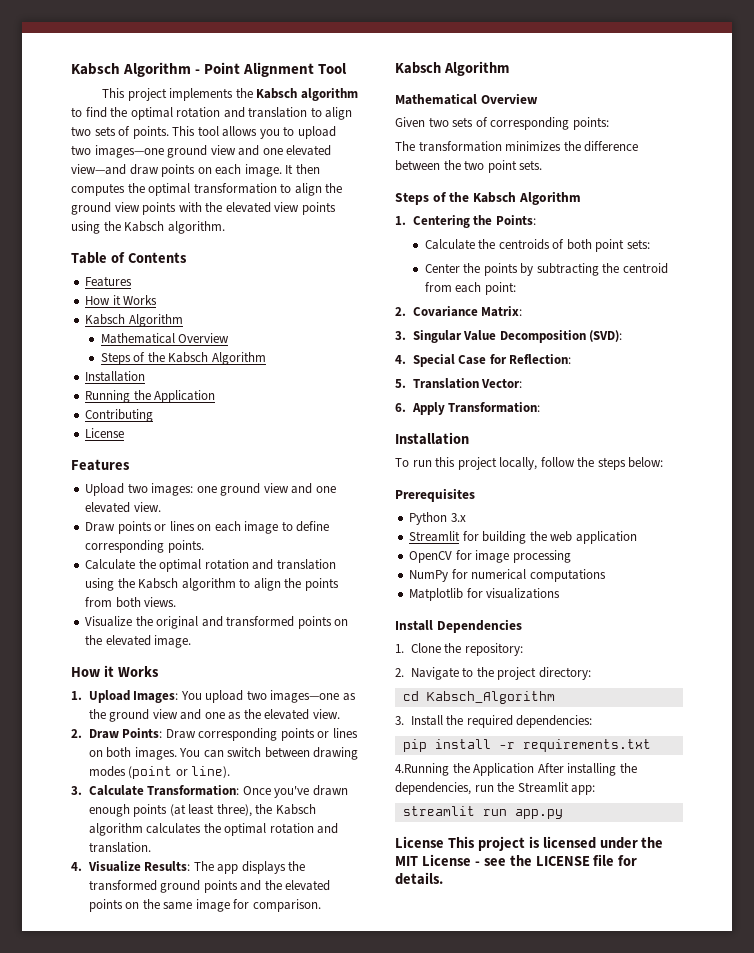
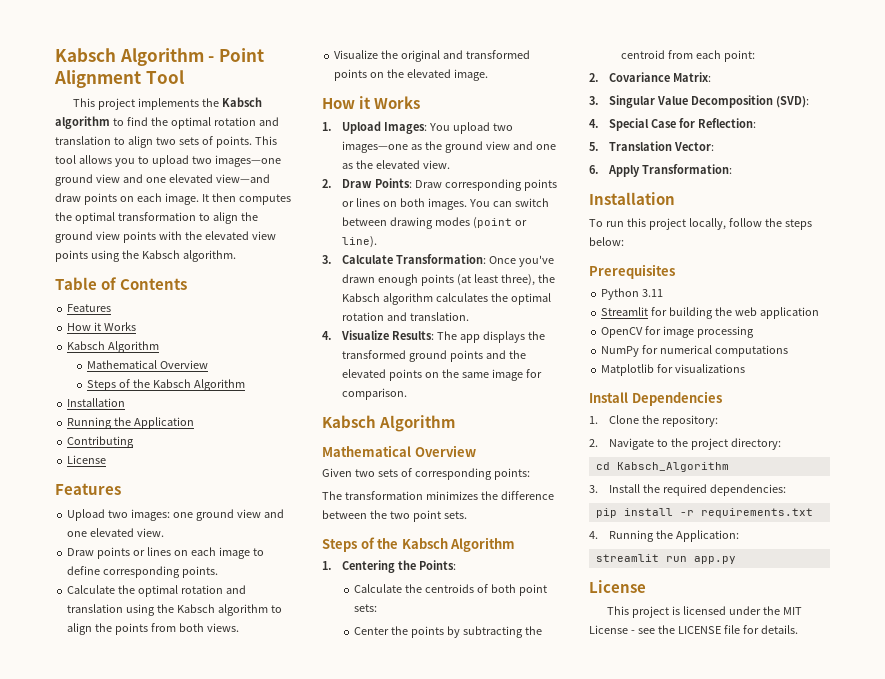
[450,513,466,522] 3.x -> [642,289,664,297] 3.11
[395,763,637,776] [395,782,596,795] 4.Running the Application After installing the dependencies, run the Streamlit app: -> [589,530,739,542] 4. Running the Application:
(444, 842) none -> (646, 586) //

